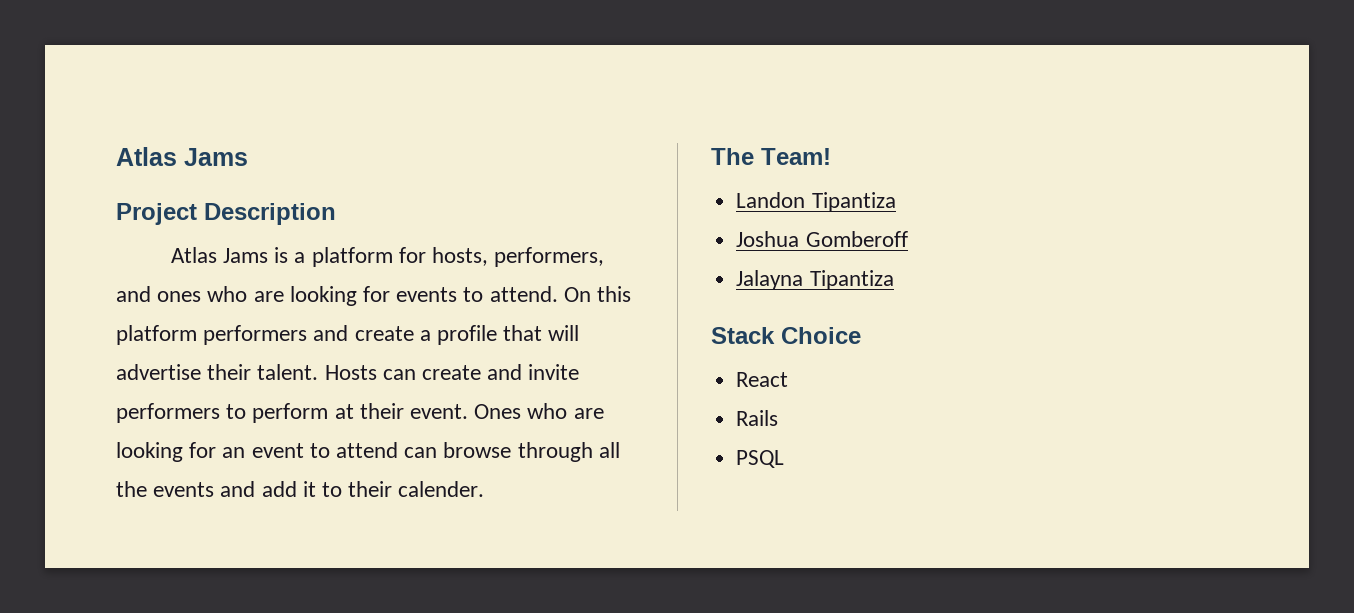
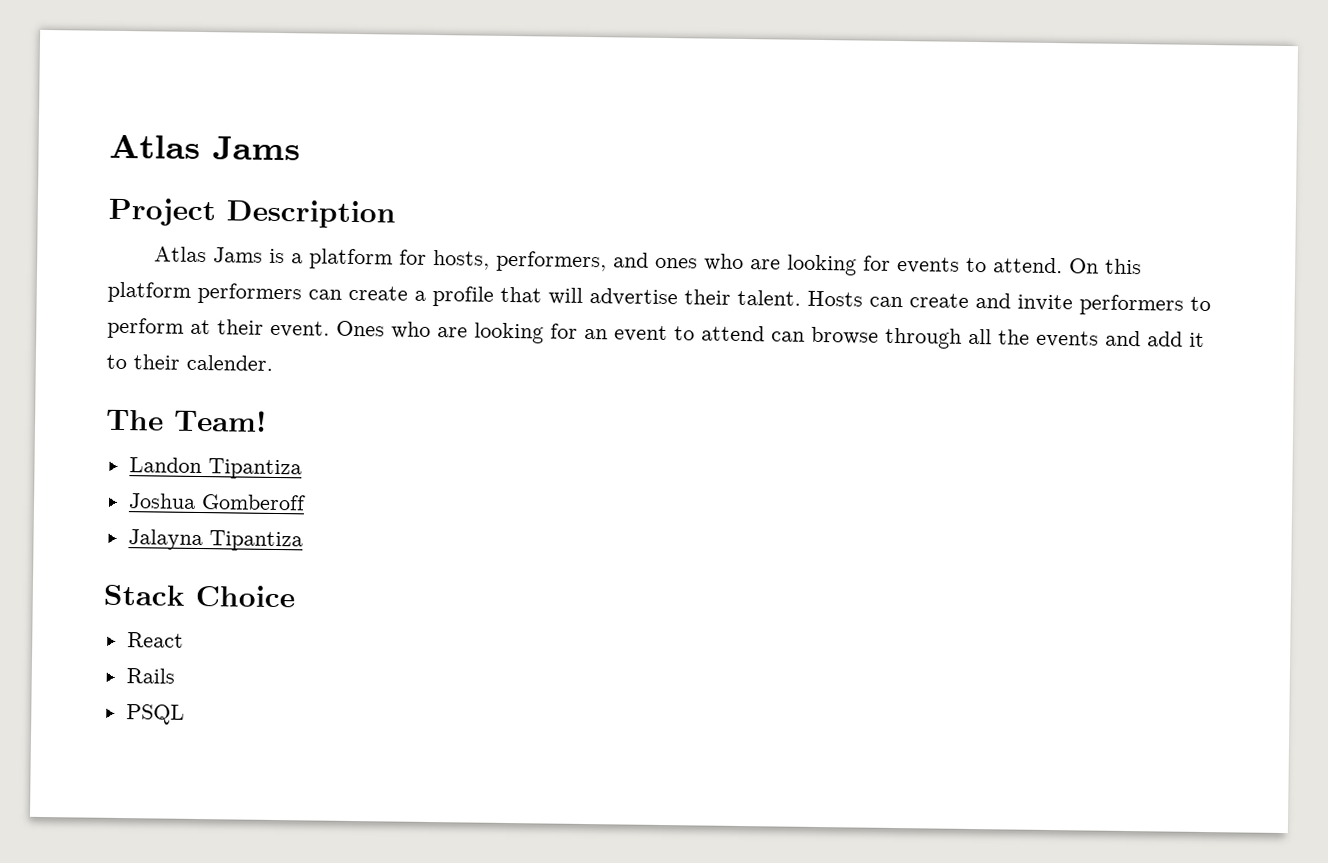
[313,325,349,341] and -> [308,289,342,300] can

